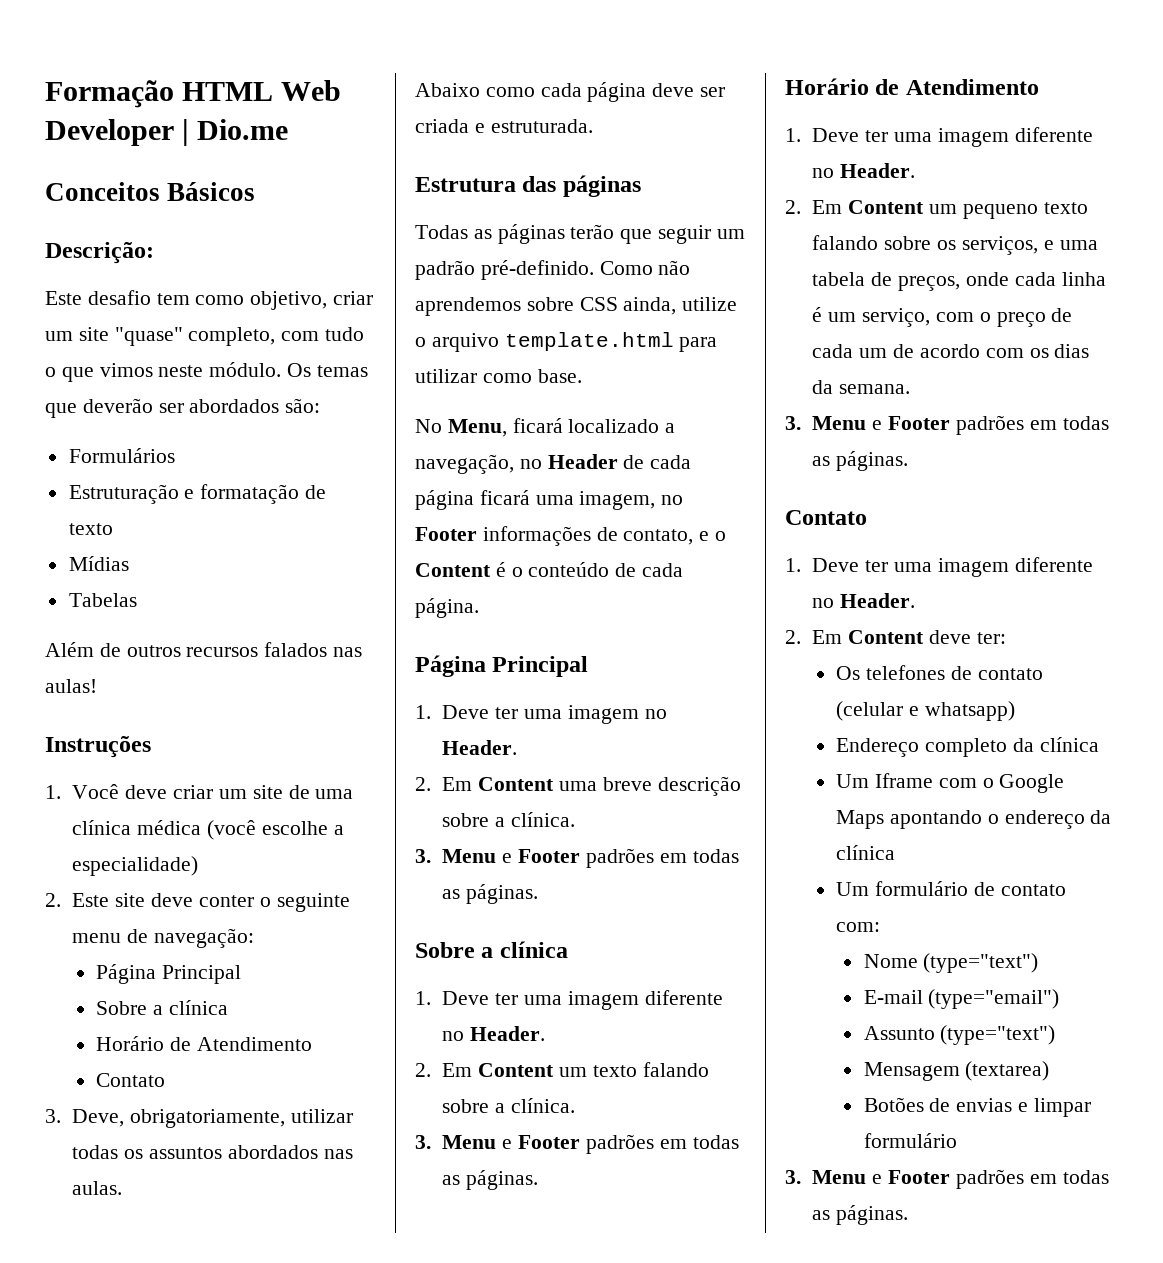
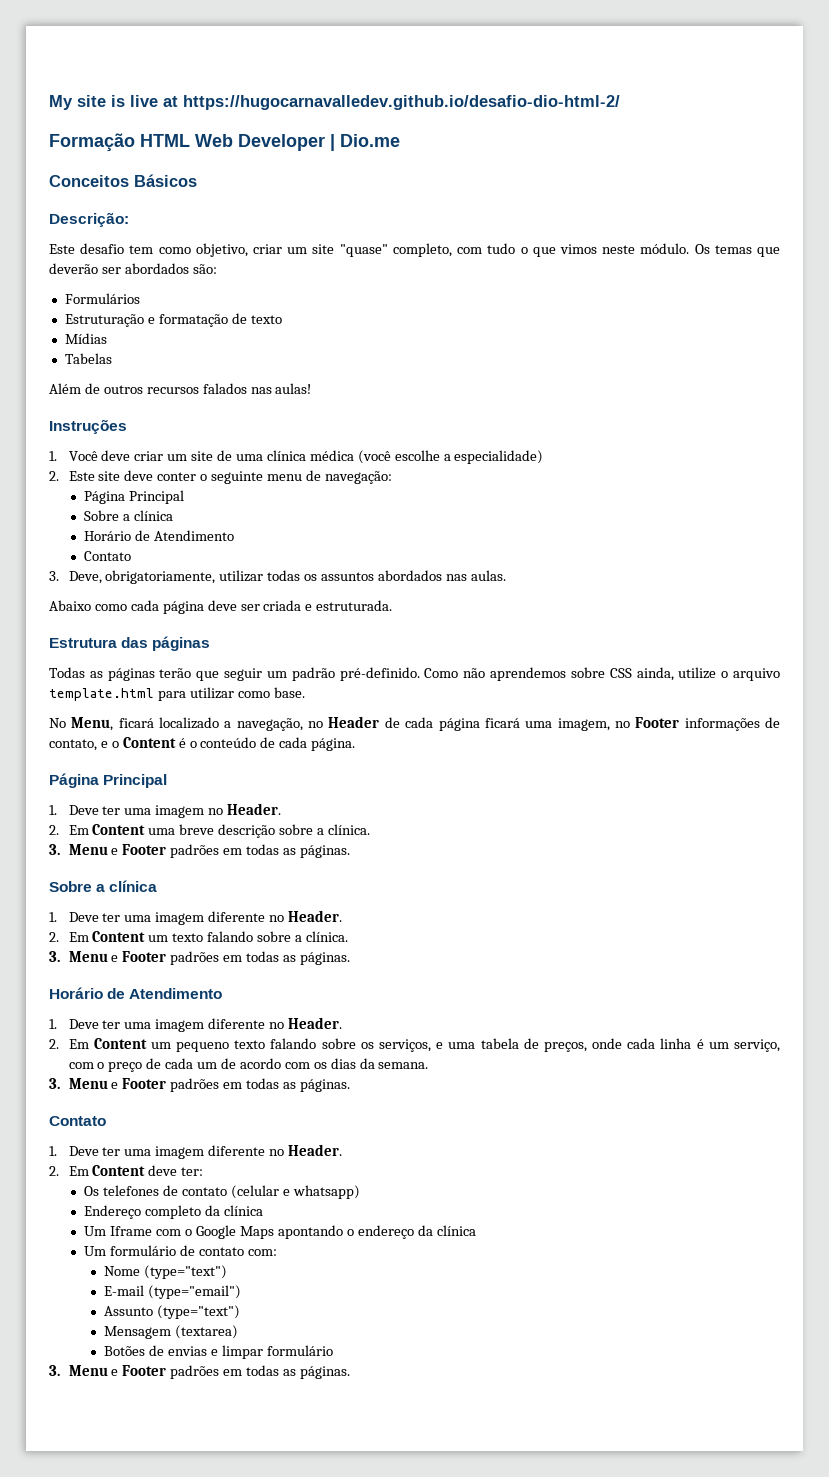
(45, 94) none -> [49,95,620,110] My site is live at https://hugocarnavalledev.github.io/desafio-dio-html-2/ //

